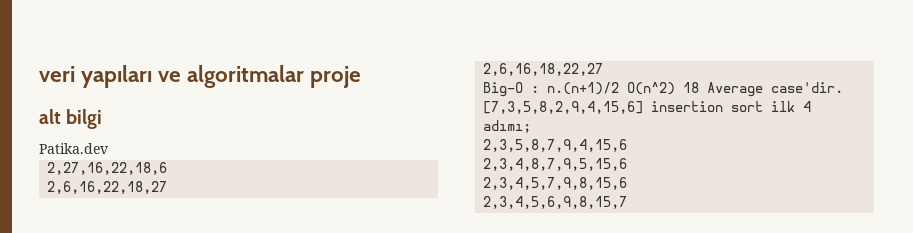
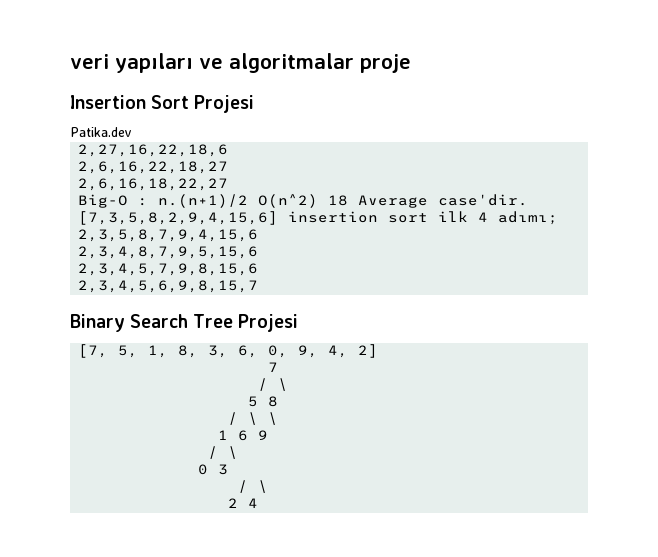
[39,109,103,129] alt bilgi -> [70,95,255,113] Insertion Sort Projesi
(628, 202) none -> [70,314,299,332] [78,344,379,358] [268,362,279,372] [258,378,289,391] [248,396,279,407] [228,412,279,425] [218,430,269,441] [208,446,239,459] [198,464,229,475] [238,480,269,493] [228,498,259,508] // Binary Search Tree Projesi // [7, 5, 1, 8, 3, 6, 0, 9, 4, 2] // 7 // / \ // 5 8 // / \ \ // 1 6 9 // / \ // 0 3 // / \ // 2 4

